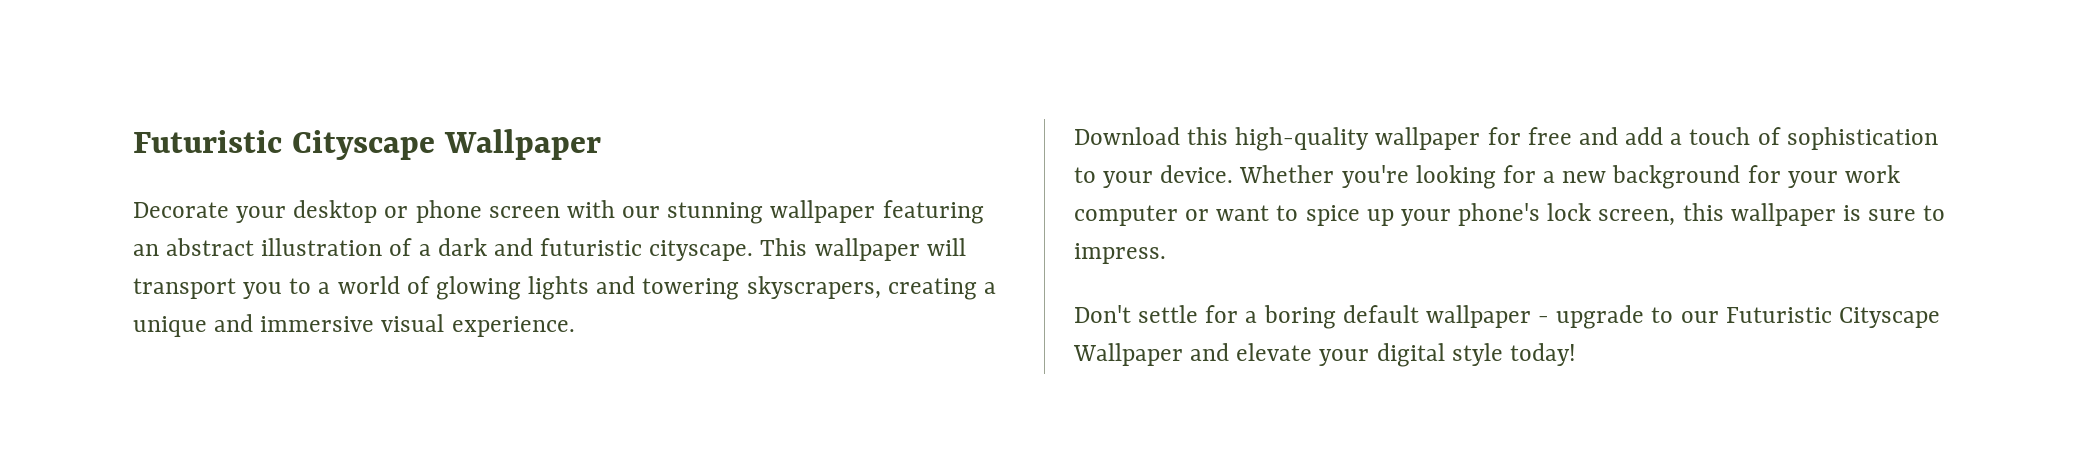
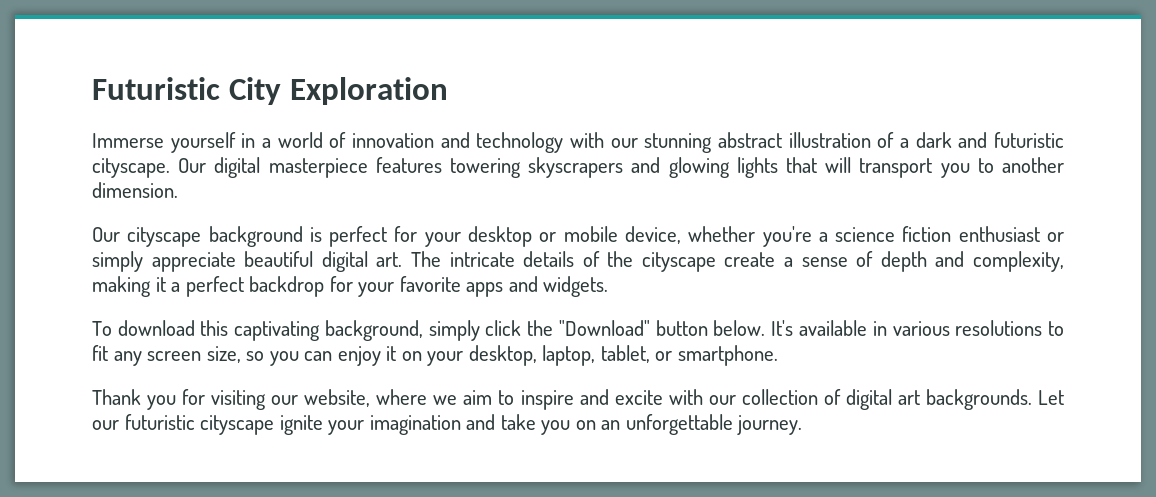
[133,129,601,160] [133,200,984,224] [133,244,159,256] Futuristic Cityscape Wallpaper // Decorate your desktop or phone screen with our stunning wallpaper featuring an -> [92,77,448,105] [92,132,713,153] Futuristic City Exploration // Immerse yourself in a world of innovation and technology with our stunning
[760,238,966,261] [133,276,996,300] [133,314,575,337] [1074,127,1938,151] [1074,165,1900,189] [1074,203,1946,226] [1074,243,1166,264] [1074,305,1940,329] [1073,343,1576,367] This wallpaper will transport you to a world of glowing lights and towering skyscrapers, creating a unique and immersive visual experience. // Download this high-quality wallpaper for free and add a touch of sophistication to your device. Whether you're looking for a new background for your work computer or want to spice up your phone's lock screen, this wallpaper is sure to impress. // Don't settle for a boring default wallpaper - upgrade to our Futuristic Cityscape Wallpaper and elevate your digital style today! -> [178,157,1065,178] [92,182,178,198] [92,226,1064,247] [92,251,1065,272] [92,276,609,297] [92,320,1064,341] [92,345,779,366] [92,389,1064,410] [92,414,803,435] Our digital masterpiece features towering skyscrapers and glowing lights that will transport you to another dimension. // Our cityscape background is perfect for your desktop or mobile device, whether you're a science fiction enthusiast or simply appreciate beautiful digital art. The intricate details of the cityscape create a sense of depth and complexity, making it a perfect backdrop for your favorite apps and widgets. // To download this captivating background, simply click the "Download" button below. It's available in various resolutions to fit any screen size, so you can enjoy it on your desktop, laptop, tablet, or smartphone. // Thank you for visiting our website, where we aim to inspire and excite with our collection of digital art backgrounds. Let our futuristic cityscape ignite your imagination and take you on an unforgettable journey.

